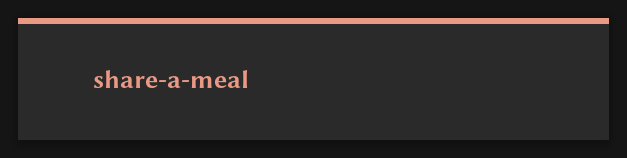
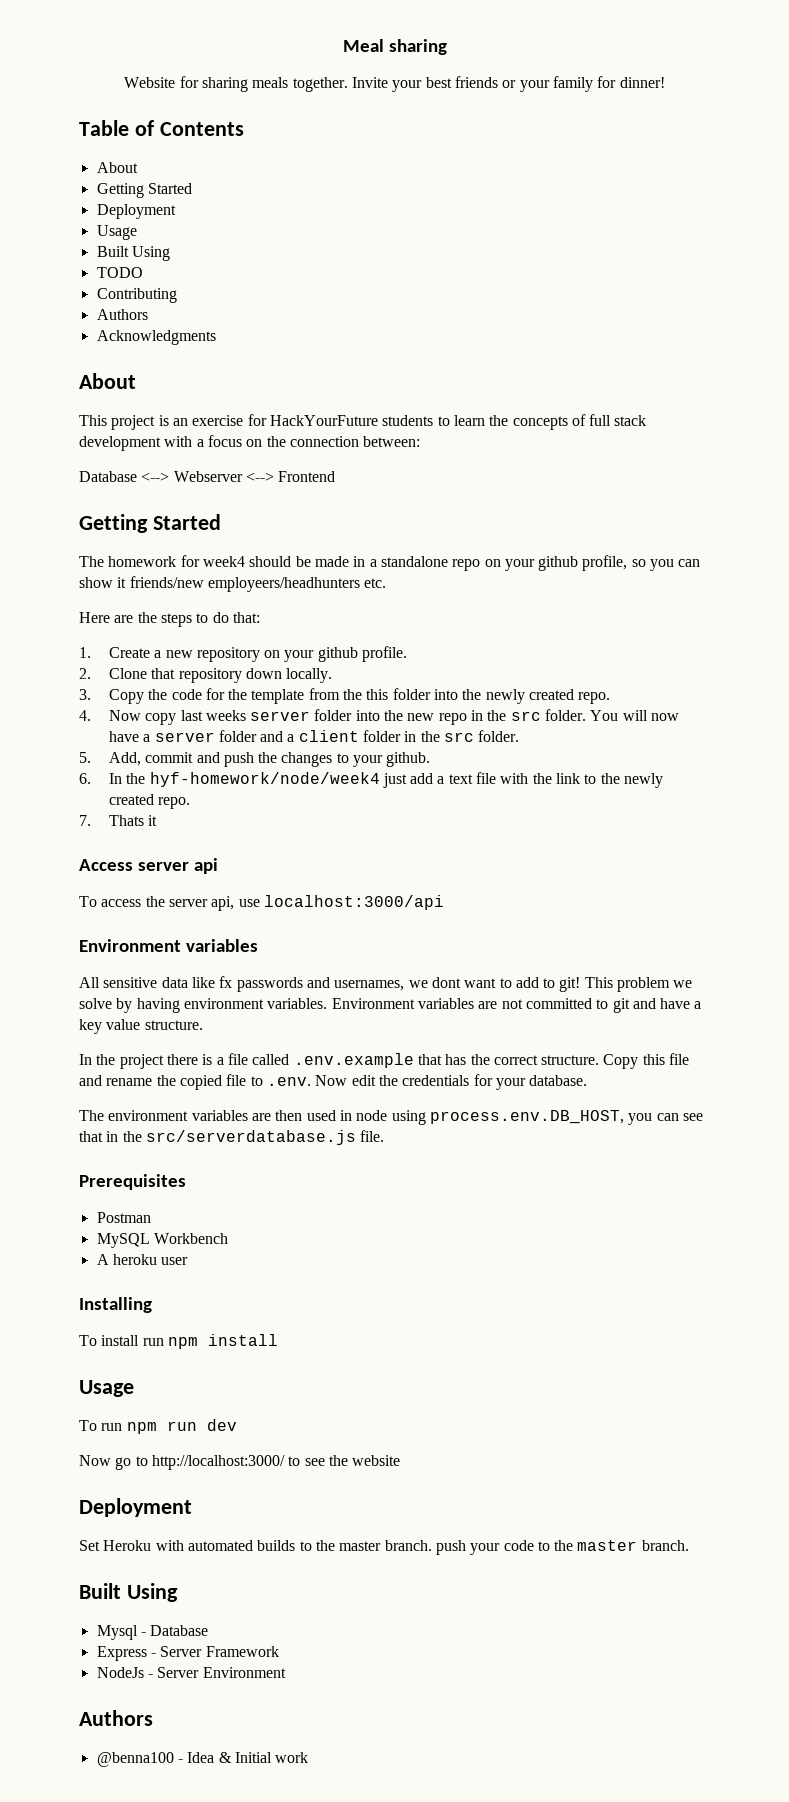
[93,70,249,88] share-a-meal -> [342,39,447,55] [124,76,665,92] [79,120,244,136] [96,162,138,173] [96,183,192,198] [96,204,176,219] [96,225,137,240] [96,246,170,261] [96,267,143,278] [96,288,177,303] [96,309,148,320] [96,330,216,345] [79,373,136,389] [79,414,647,430] [79,435,421,451] [79,471,336,482] [79,514,221,533] [79,555,701,571] [79,576,387,592] [79,612,260,627] [79,646,408,662] [79,668,333,683] [79,688,611,704] [79,709,680,725] [108,730,520,742] [79,752,431,767] [79,772,664,788] [108,794,191,809] [79,815,158,826] [79,858,218,874] [79,895,444,911] [79,939,258,952] [79,976,693,992] [79,998,702,1013] [79,1019,203,1034] [79,1053,690,1069] [79,1074,588,1090] [79,1110,703,1125] [79,1130,385,1145] [79,1174,186,1190] [96,1212,151,1223] [96,1233,228,1248] [96,1254,189,1265] [79,1297,152,1313] [79,1334,278,1349] [79,1380,134,1397] [79,1419,237,1434] [79,1455,401,1470] [79,1498,192,1517] [79,1540,689,1555] [79,1583,178,1602] [96,1625,209,1640] [96,1646,279,1661] [96,1667,286,1678] [79,1710,153,1726] [96,1752,309,1767] Meal sharing // Website for sharing meals together. Invite your best friends or your family for dinner! // Table of Contents // About // Getting Started // Deployment // Usage // Built Using // TODO // Contributing // Authors // Acknowledgments // About // This project is an exercise for HackYourFuture students to learn the concepts of full stack development with a focus on the connection between: // Database <--> Webserver <--> Frontend // Getting Started // The homework for week4 should be made in a standalone repo on your github profile, so you can show it friends/new employeers/headhunters etc. // Here are the steps to do that: // 1. Create a new repository on your github profile. // 2. Clone that repository down locally. // 3. Copy the code for the template from the this folder into the newly created repo. // 4. Now copy last weeks server folder into the new repo in the src folder. You will now have a server folder and a client folder in the src folder. // 5. Add, commit and push the changes to your github. // 6. In the hyf-homework/node/week4 just add a text file with the link to the newly created repo. // 7. Thats it // Access server api // To access the server api, use localhost:3000/api // Environment variables // All sensitive data like fx passwords and usernames, we dont want to add to git! This problem we solve by having environment variables. Environment variables are not committed to git and have a key value structure. // In the project there is a file called .env.example that has the correct structure. Copy this file and rename the copied file to .env. Now edit the credentials for your database. // The environment variables are then used in node using process.env.DB_HOST, you can see that in the src/serverdatabase.js file. // Prerequisites // Postman // MySQL Workbench // A heroku user // Installing // To install run npm install // Usage // To run npm run dev // Now go to http://localhost:3000/ to see the website // Deployment // Set Heroku with automated builds to the master branch. push your code to the master branch. // Built Using // Mysql - Database // Express - Server Framework // NodeJs - Server Environment // Authors // @benna100 - Idea & Initial work

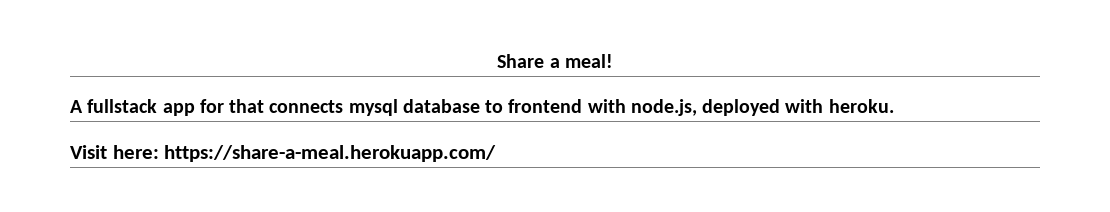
[342,39,447,55] [124,76,665,92] [79,120,244,136] [96,162,138,173] [96,183,192,198] [96,204,176,219] [96,225,137,240] [96,246,170,261] [96,267,143,278] [96,288,177,303] [96,309,148,320] [96,330,216,345] [79,373,136,389] [79,414,647,430] [79,435,421,451] [79,471,336,482] [79,514,221,533] [79,555,701,571] [79,576,387,592] [79,612,260,627] [79,646,408,662] [79,668,333,683] [79,688,611,704] [79,709,680,725] [108,730,520,742] [79,752,431,767] [79,772,664,788] [108,794,191,809] [79,815,158,826] [79,858,218,874] [79,895,444,911] [79,939,258,952] [79,976,693,992] [79,998,702,1013] [79,1019,203,1034] [79,1053,690,1069] [79,1074,588,1090] [79,1110,703,1125] [79,1130,385,1145] [79,1174,186,1190] [96,1212,151,1223] [96,1233,228,1248] [96,1254,189,1265] [79,1297,152,1313] [79,1334,278,1349] [79,1380,134,1397] [79,1419,237,1434] [79,1455,401,1470] [79,1498,192,1517] [79,1540,689,1555] [79,1583,178,1602] [96,1625,209,1640] [96,1646,279,1661] [96,1667,286,1678] [79,1710,153,1726] [96,1752,309,1767] Meal sharing // Website for sharing meals together. Invite your best friends or your family for dinner! // Table of Contents // About // Getting Started // Deployment // Usage // Built Using // TODO // Contributing // Authors // Acknowledgments // About // This project is an exercise for HackYourFuture students to learn the concepts of full stack development with a focus on the connection between: // Database <--> Webserver <--> Frontend // Getting Started // The homework for week4 should be made in a standalone repo on your github profile, so you can show it friends/new employeers/headhunters etc. // Here are the steps to do that: // 1. Create a new repository on your github profile. // 2. Clone that repository down locally. // 3. Copy the code for the template from the this folder into the newly created repo. // 4. Now copy last weeks server folder into the new repo in the src folder. You will now have a server folder and a client folder in the src folder. // 5. Add, commit and push the changes to your github. // 6. In the hyf-homework/node/week4 just add a text file with the link to the newly created repo. // 7. Thats it // Access server api // To access the server api, use localhost:3000/api // Environment variables // All sensitive data like fx passwords and usernames, we dont want to add to git! This problem we solve by having environment variables. Environment variables are not committed to git and have a key value structure. // In the project there is a file called .env.example that has the correct structure. Copy this file and rename the copied file to .env. Now edit the credentials for your database. // The environment variables are then used in node using process.env.DB_HOST, you can see that in the src/serverdatabase.js file. // Prerequisites // Postman // MySQL Workbench // A heroku user // Installing // To install run npm install // Usage // To run npm run dev // Now go to http://localhost:3000/ to see the website // Deployment // Set Heroku with automated builds to the master branch. push your code to the master branch. // Built Using // Mysql - Database // Express - Server Framework // NodeJs - Server Environment // Authors // @benna100 - Idea & Initial work -> [497,54,613,68] [70,99,894,116] [70,145,497,162] Share a meal! // A fullstack app for that connects mysql database to frontend with node.js, deployed with heroku. // Visit here: https://share-a-meal.herokuapp.com/

